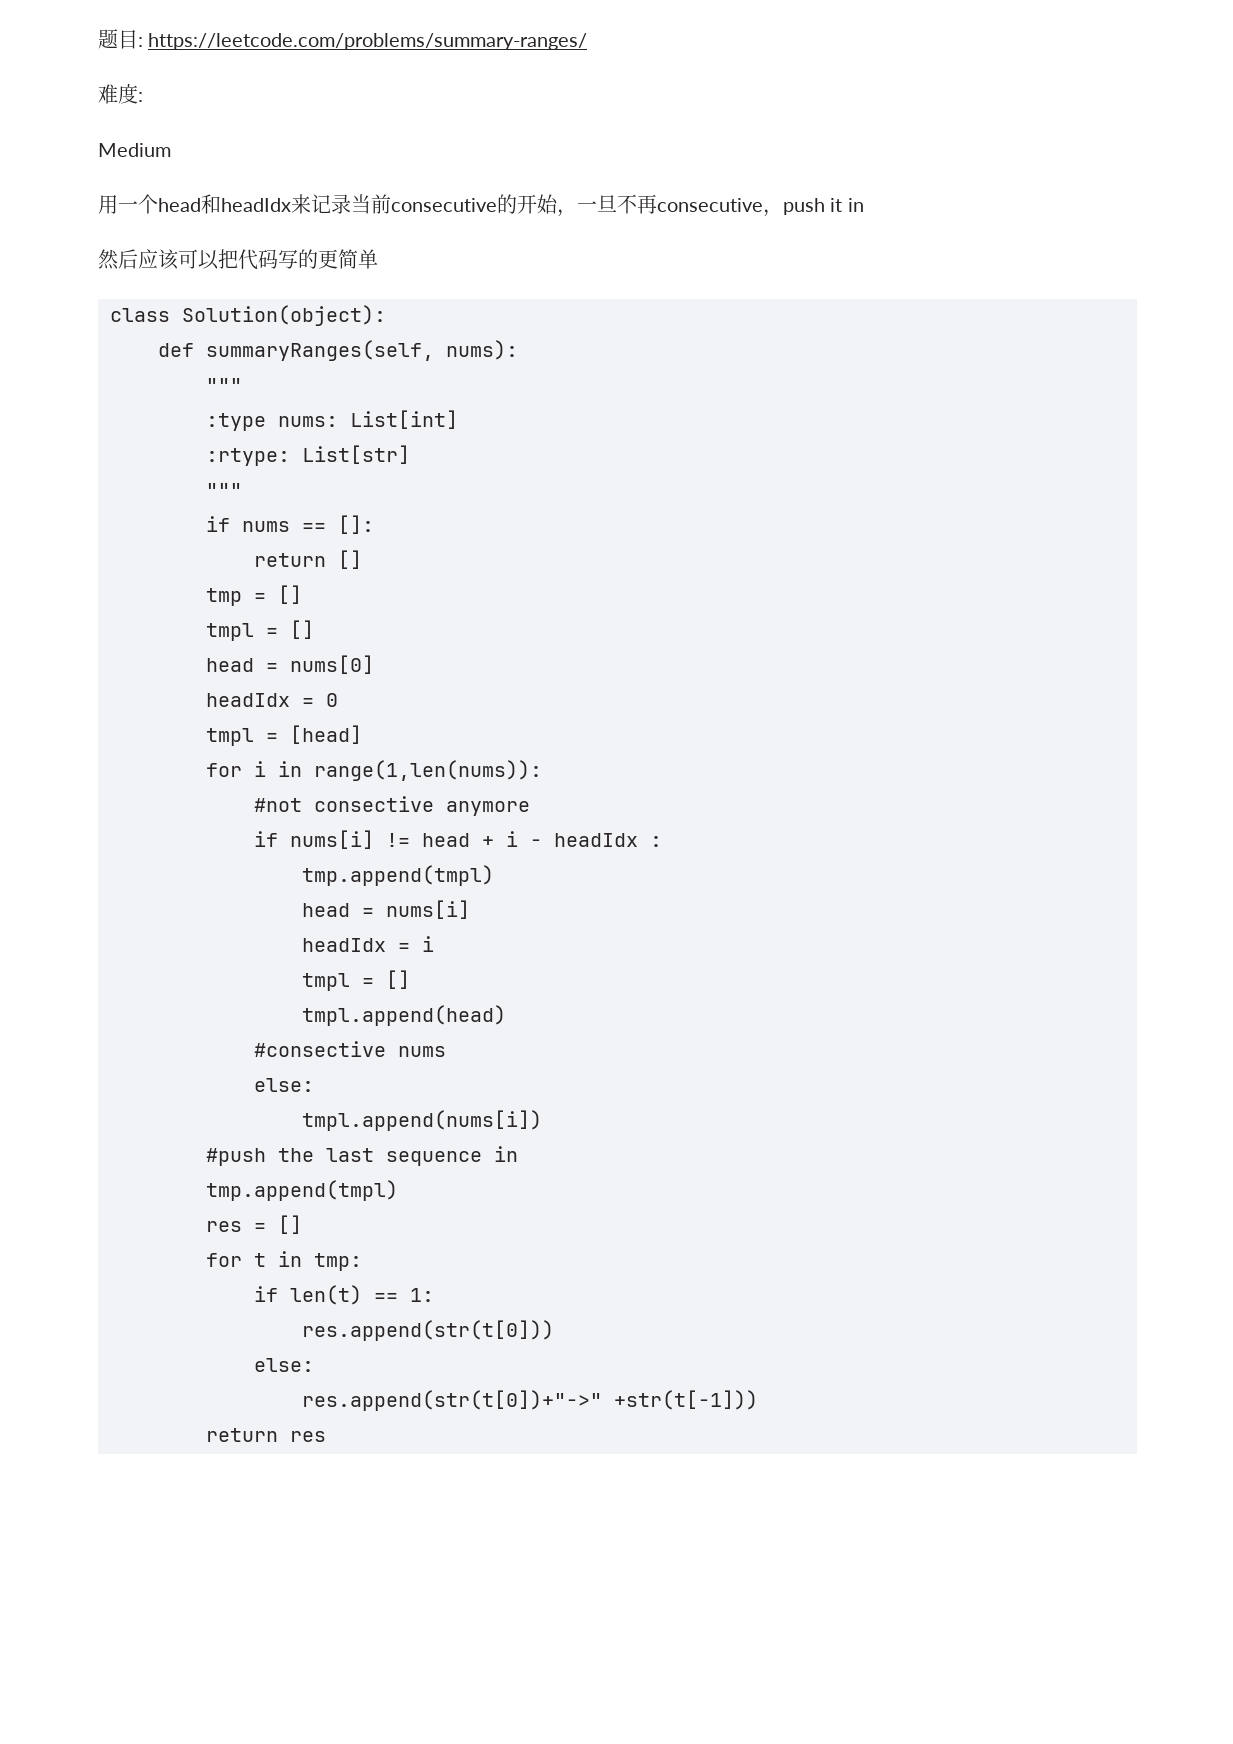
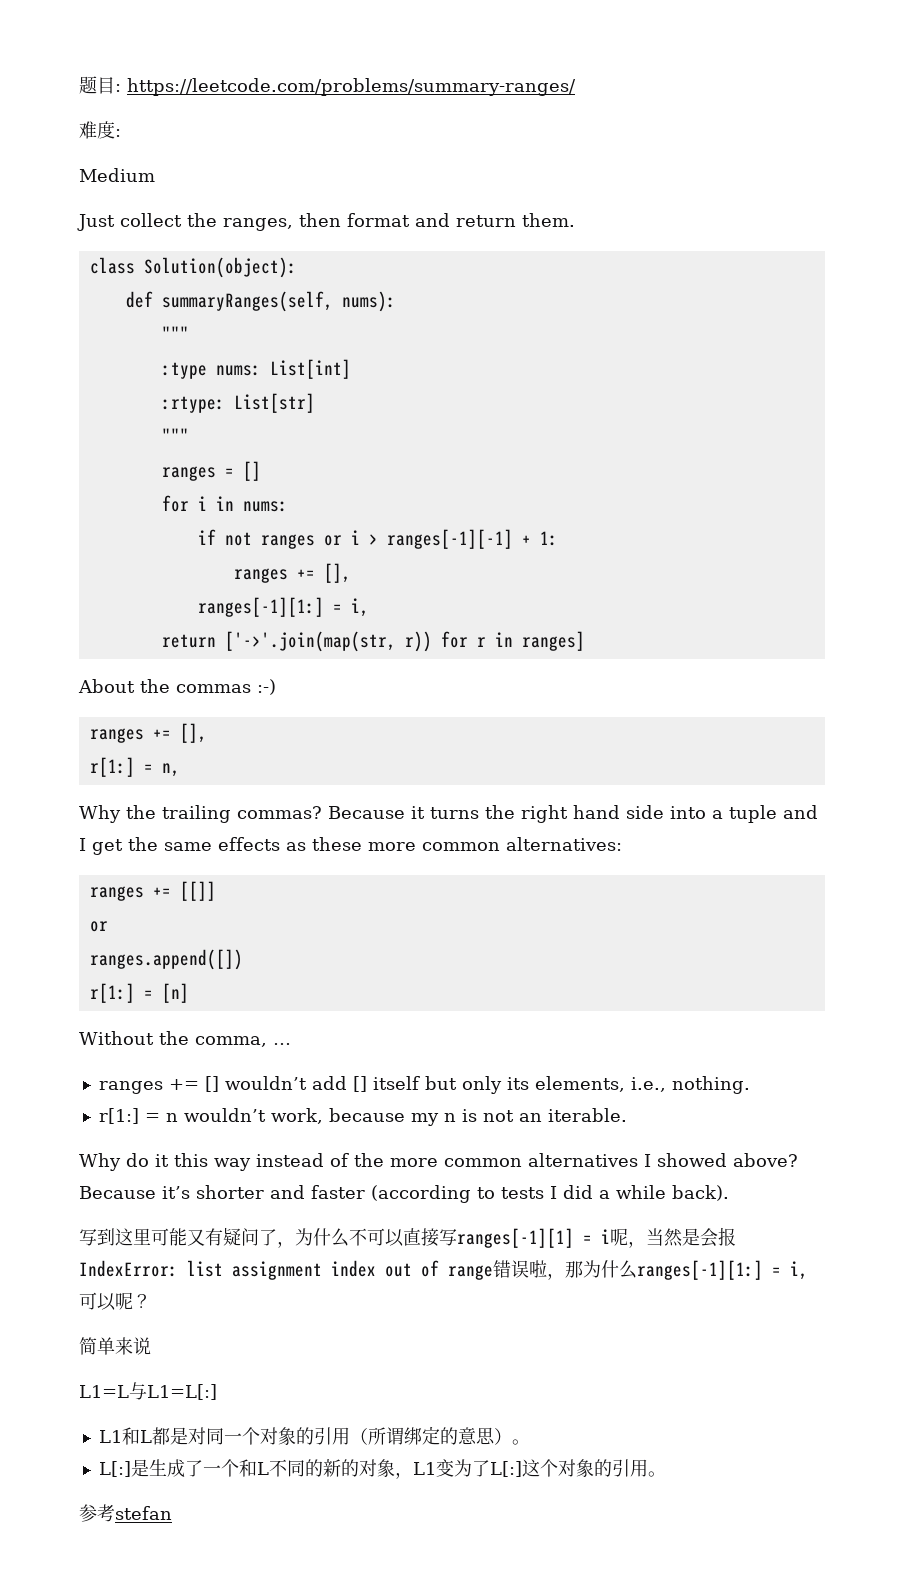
[98,194,864,217] [98,249,378,270] 用一个head和headIdx来记录当前consecutive的开始，一旦不再consecutive，push it in // 然后应该可以把代码写的更简单 -> [77,213,575,231] Just collect the ranges, then format and return them.
[206,515,374,534] [254,550,362,569] [206,585,302,606] [206,620,314,641] [206,655,374,674] [206,693,338,707] [206,725,362,746] [206,760,542,781] [254,796,530,816] [254,830,662,849] [302,865,494,886] [302,900,470,919] [302,936,434,952] [302,970,410,991] [302,1005,506,1026] [254,1041,446,1057] [254,1078,314,1092] [302,1110,542,1131] [206,1146,518,1166] [206,1180,398,1201] [206,1215,302,1234] [206,1251,362,1271] [254,1285,434,1305] [302,1320,554,1341] [254,1358,314,1372] [302,1390,758,1411] [206,1428,326,1442] if nums == []: // return [] // tmp = [] // tmpl = [] // head = nums[0] // headIdx = 0 // tmpl = [head] // for i in range(1,len(nums)): // #not consective anymore // if nums[i] != head + i - headIdx : // tmp.append(tmpl) // head = nums[i] // headIdx = i // tmpl = [] // tmpl.append(head) // #consective nums // else: // tmpl.append(nums[i]) // #push the last sequence in // tmp.append(tmpl) // res = [] // for t in tmp: // if len(t) == 1: // res.append(str(t[0])) // else: // res.append(str(t[0])+"->" +str(t[-1])) // return res -> [161,461,261,481] [161,495,288,512] [197,529,558,549] [233,563,351,583] [197,597,369,617] [161,631,585,652] [78,679,276,695] [89,723,207,743] [89,757,180,777] [79,805,818,823] [79,837,622,855] [89,881,216,901] [89,921,108,932] [89,949,243,970] [89,983,189,1003] [79,1031,291,1047] [98,1076,750,1094] [98,1108,627,1126] [79,1153,798,1171] [79,1185,729,1203] [79,1227,736,1248] [79,1260,808,1280] [79,1292,151,1311] [79,1337,151,1355] [79,1382,217,1400] [98,1426,530,1445] [98,1459,666,1479] [79,1504,172,1522] ranges = [] // for i in nums: // if not ranges or i > ranges[-1][-1] + 1: // ranges += [], // ranges[-1][1:] = i, // return ['->'.join(map(str, r)) for r in ranges] // About the commas :-) // ranges += [], // r[1:] = n, // Why the trailing commas? Because it turns the right hand side into a tuple and I get the same effects as these more common alternatives: // ranges += [[]] // or // ranges.append([]) // r[1:] = [n] // Without the comma, … // ranges += [] wouldn’t add [] itself but only its elements, i.e., nothing. // r[1:] = n wouldn’t work, because my n is not an iterable. // Why do it this way instead of the more common alternatives I showed above? Because it’s shorter and faster (according to tests I did a while back). // 写到这里可能又有疑问了，为什么不可以直接写ranges[-1][1] = i呢，当然是会报IndexError: list assignment index out of range错误啦，那为什么ranges[-1][1:] = i,可以呢？ // 简单来说 // L1=L与L1=L[:] // L1和L都是对同一个对象的引用（所谓绑定的意思）。 // L[:]是生成了一个和L不同的新的对象，L1变为了L[:]这个对象的引用。 // 参考stefan

